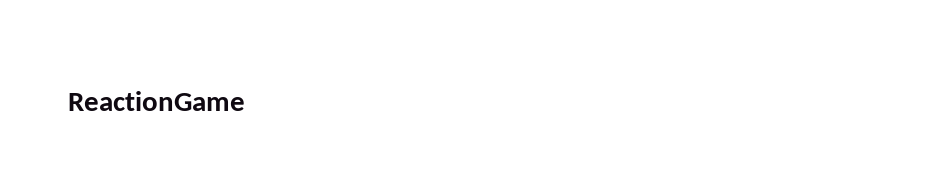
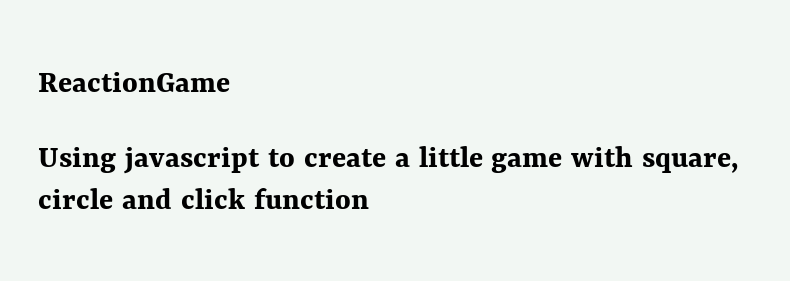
(245, 101) none -> [38,146,739,174] [38,188,369,209] // Using javascript to create a little game with square, circle and click function

